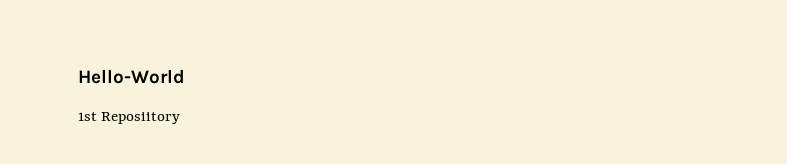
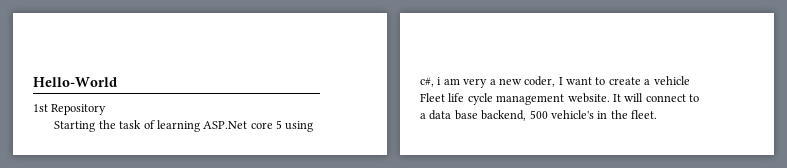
[101,112,181,124] Reposiitory -> [51,104,107,115] [54,120,314,132] [420,76,690,88] [420,93,699,105] [420,110,657,121] Repository // Starting the task of learning ASP.Net core 5 using c#, i am very a new coder, I want to create a vehicle Fleet life cycle management website. It will connect to a data base backend, 500 vehicle's in the fleet.

